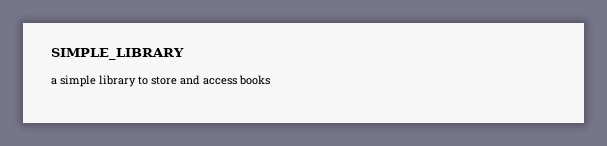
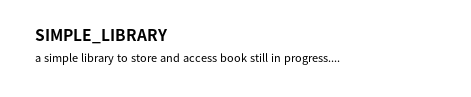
[239,75,270,85] books -> [219,53,340,65] book still in progress....

